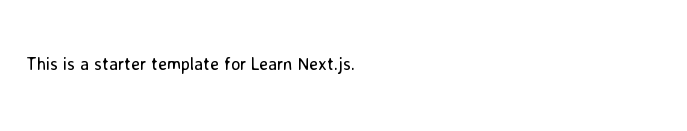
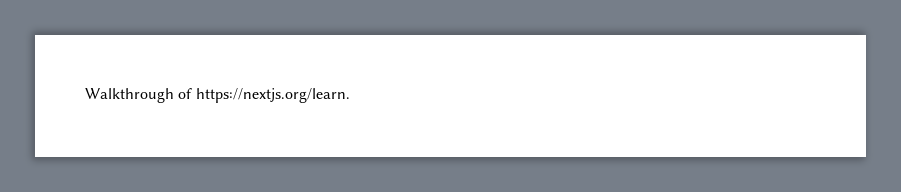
[26,56,355,74] This is a starter template for Learn Next.js. -> [85,88,350,103] Walkthrough of https://nextjs.org/learn.

